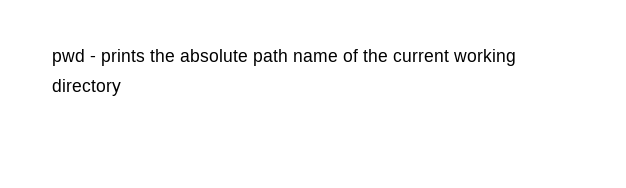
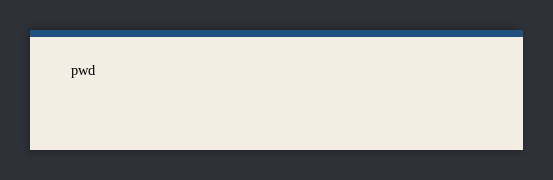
[90,49,516,66] [52,79,121,96] - prints the absolute path name of the current working directory -> (96, 71) none

